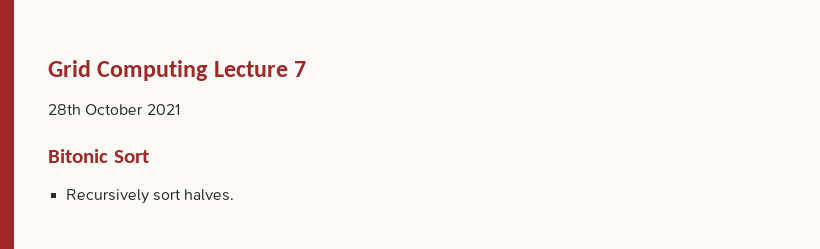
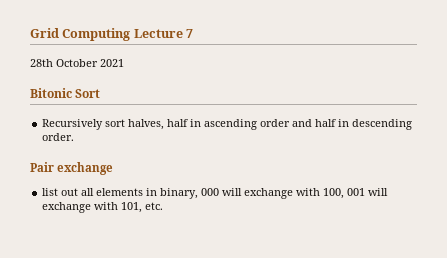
[184,189,235,201] halves. -> [128,119,413,130] [42,133,75,141] [30,162,114,175] [42,188,389,199] [42,202,164,213] halves, half in ascending order and half in descending order. // Pair exchange // list out all elements in binary, 000 will exchange with 100, 001 will exchange with 101, etc.

